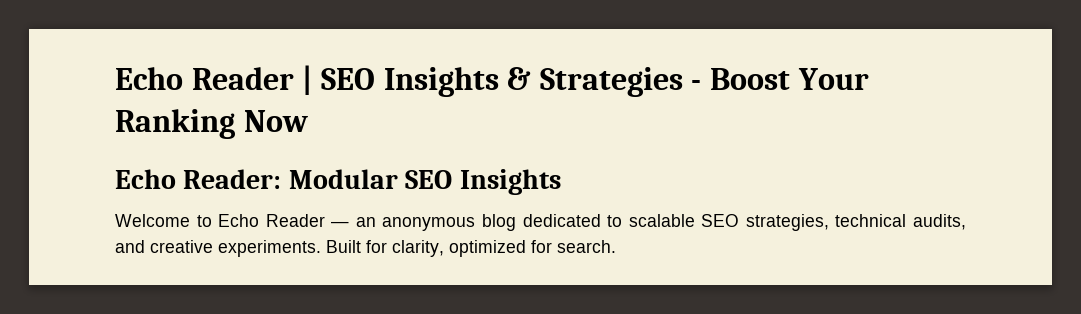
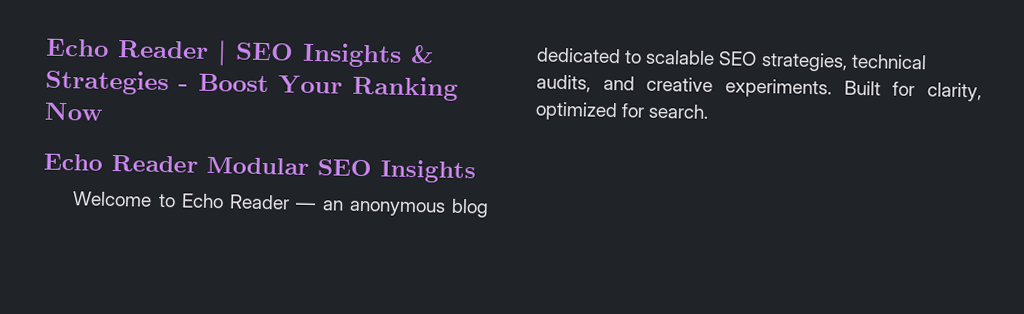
[183,169,282,189] Reader: -> [111,154,198,173] Reader

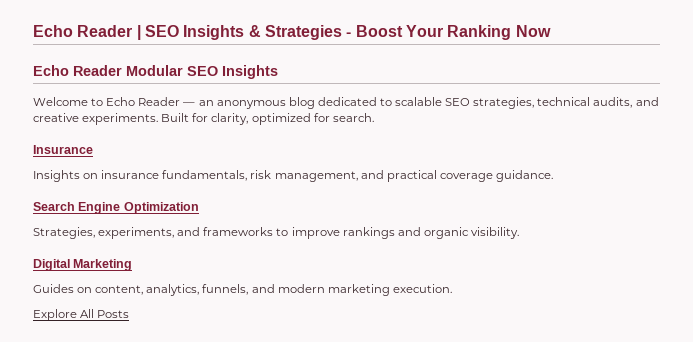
(710, 111) none -> [33,145,93,154] [33,170,553,182] [33,202,199,214] [33,227,519,239] [33,259,133,271] [33,284,452,296] [33,309,130,321] // Insurance // Insights on insurance fundamentals, risk management, and practical coverage guidance. // Search Engine Optimization // Strategies, experiments, and frameworks to improve rankings and organic visibility. // Digital Marketing // Guides on content, analytics, funnels, and modern marketing execution. // Explore All Posts

